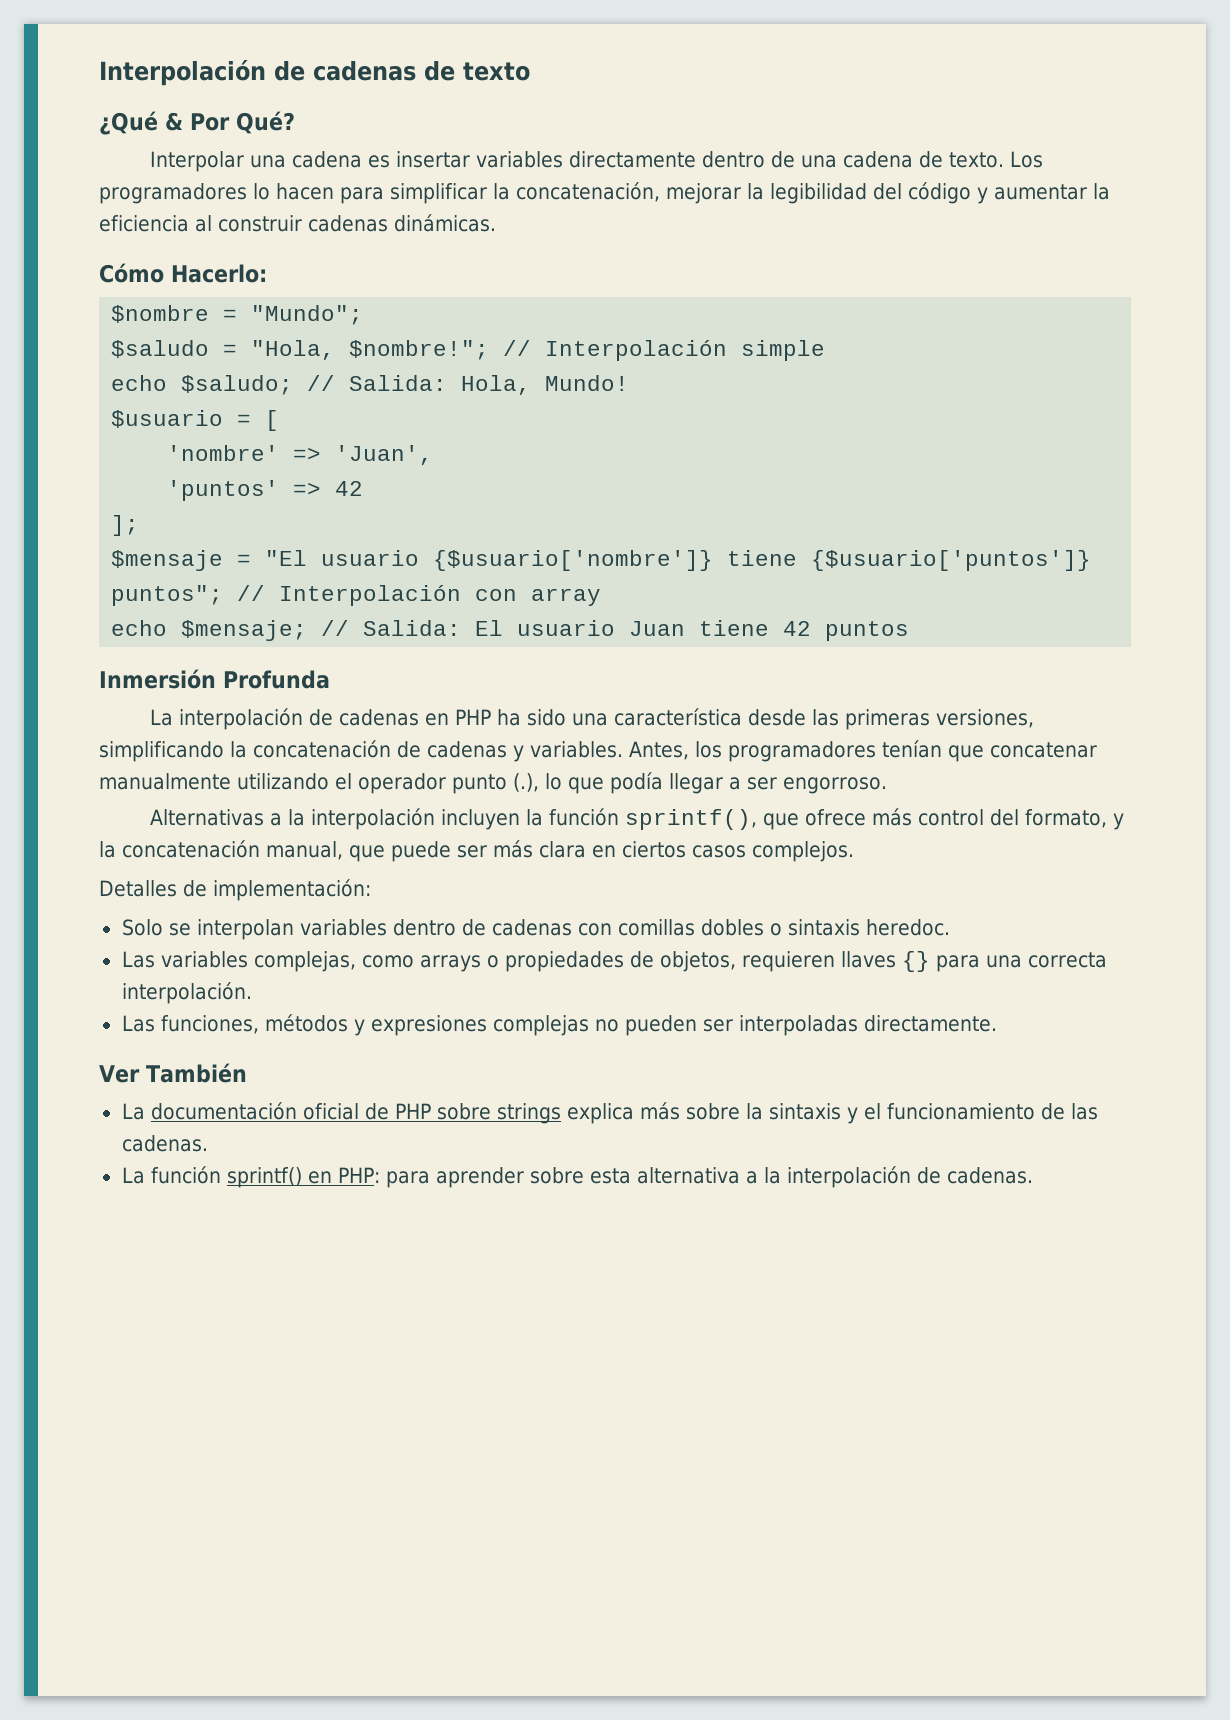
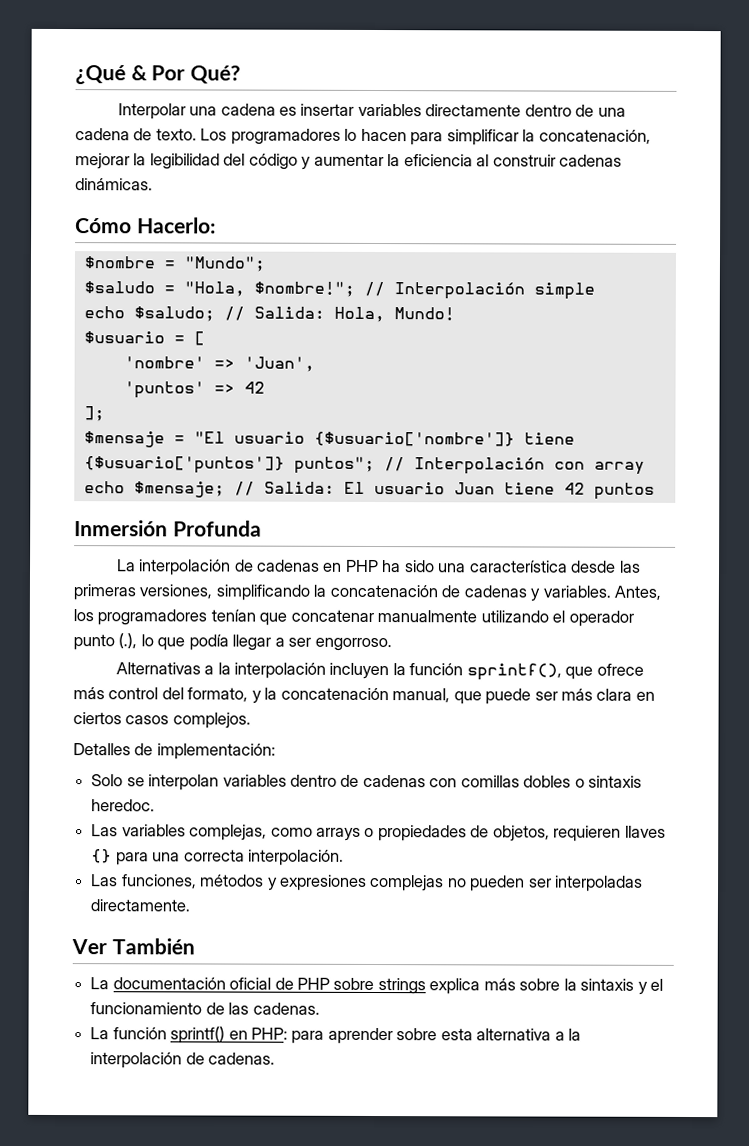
[99,60,530,86] Interpolación de cadenas de texto // -> (75, 75) none

